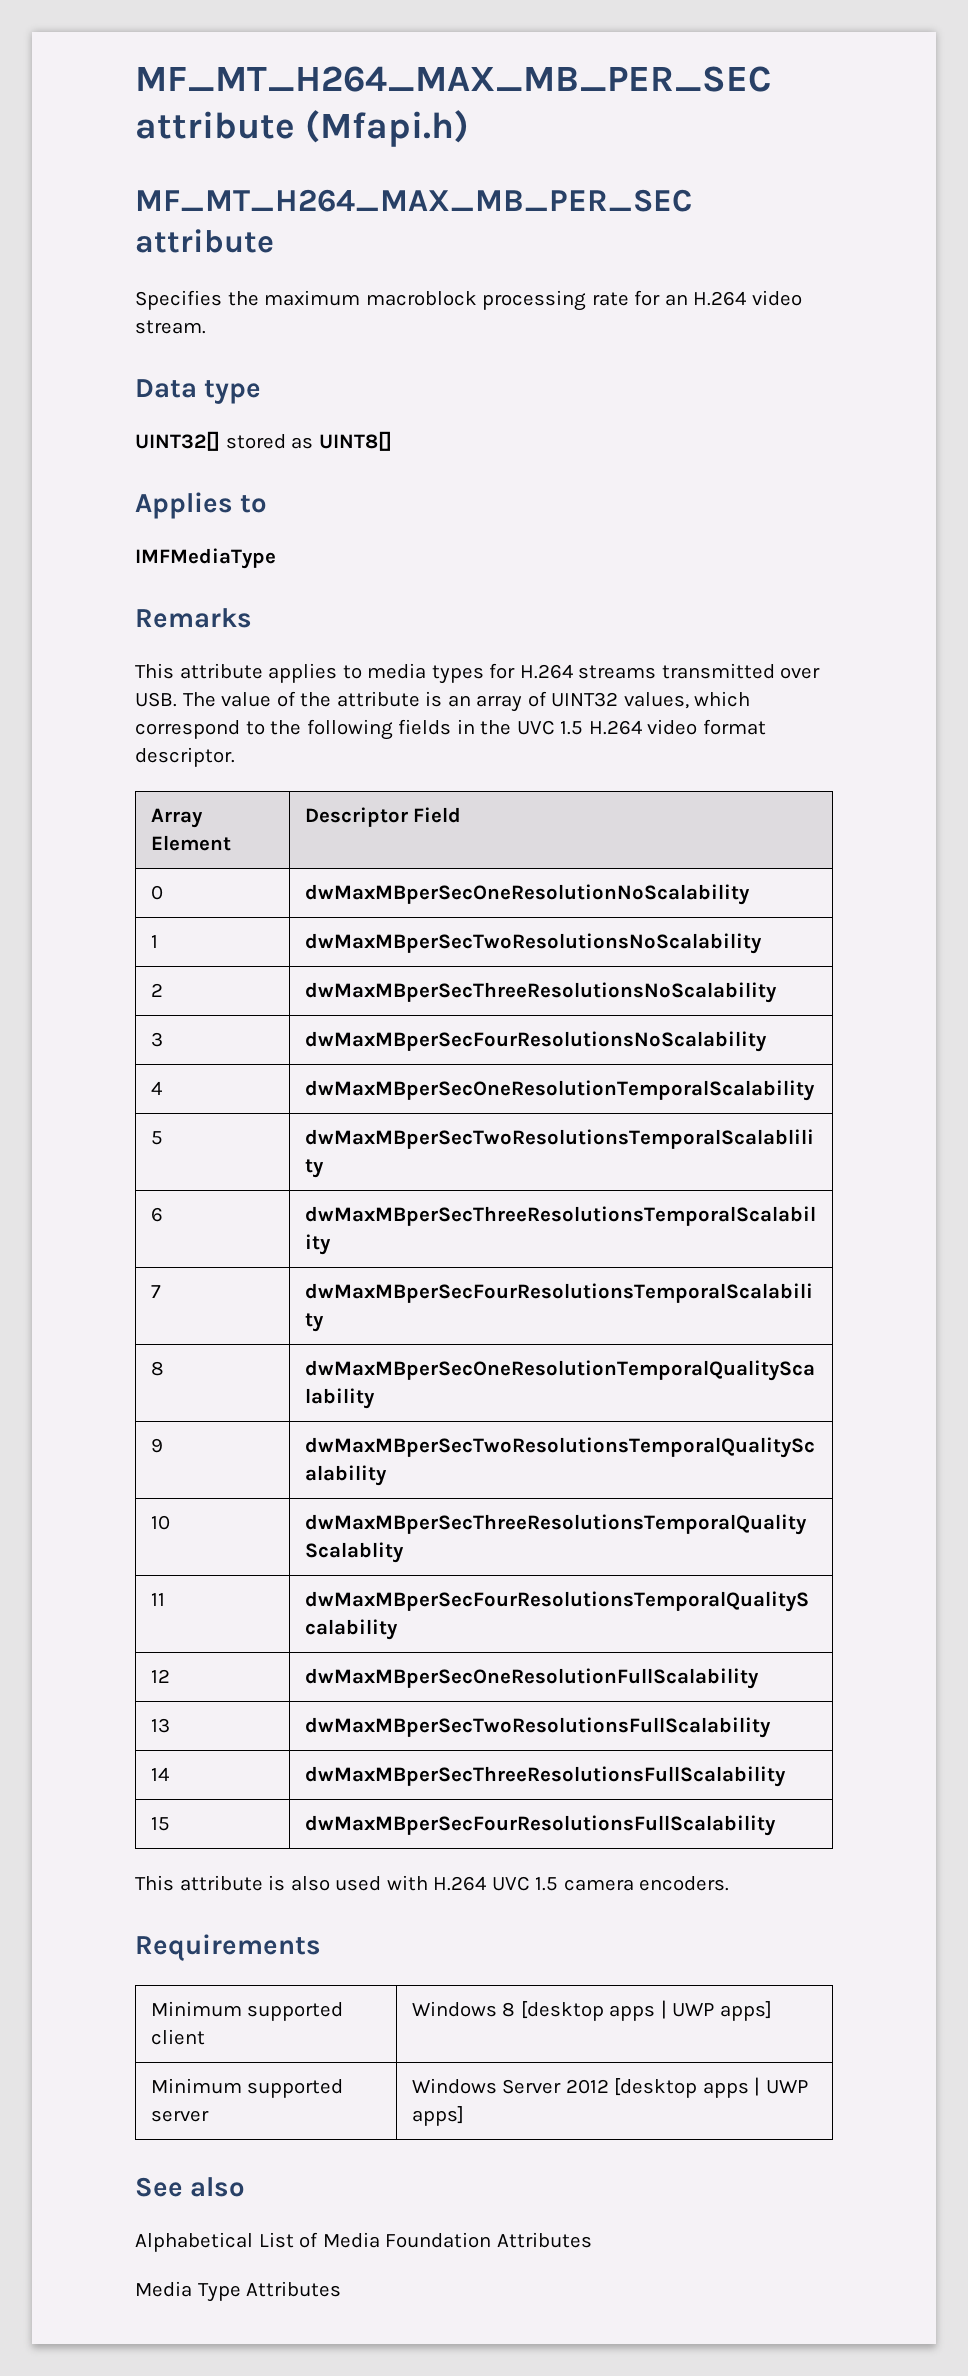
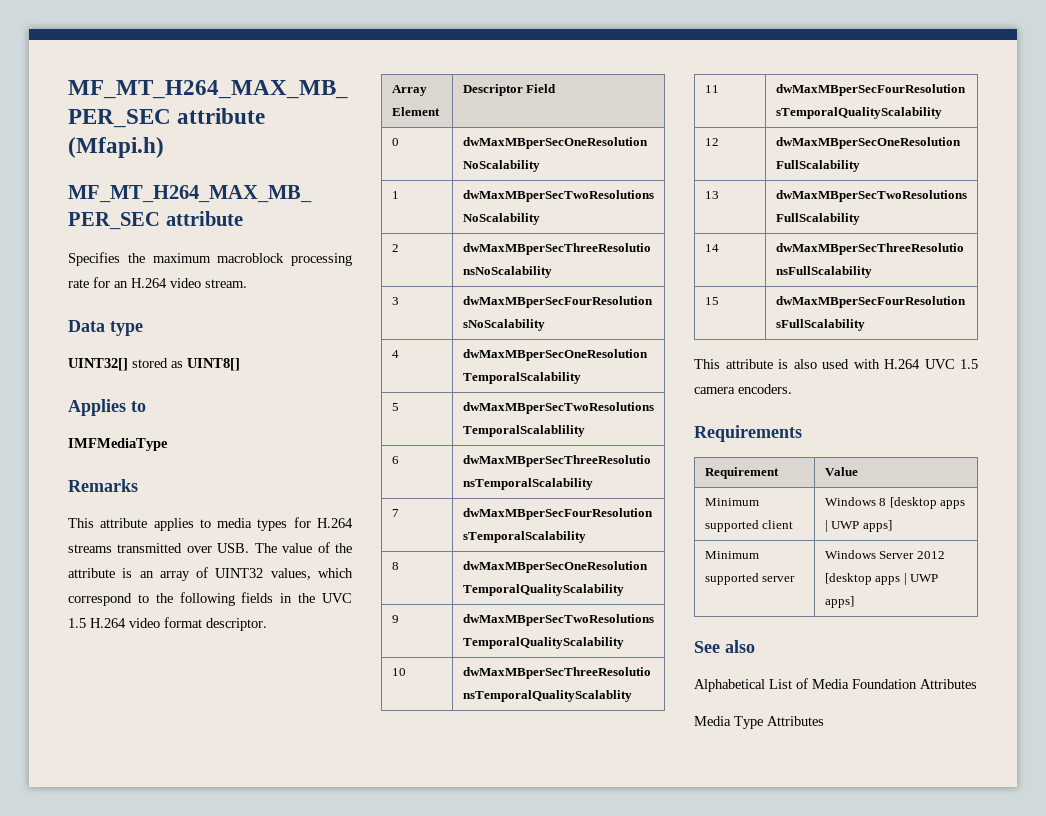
(321, 1947) none -> [704,467,779,479] [824,467,858,476] // Requirement | Value

